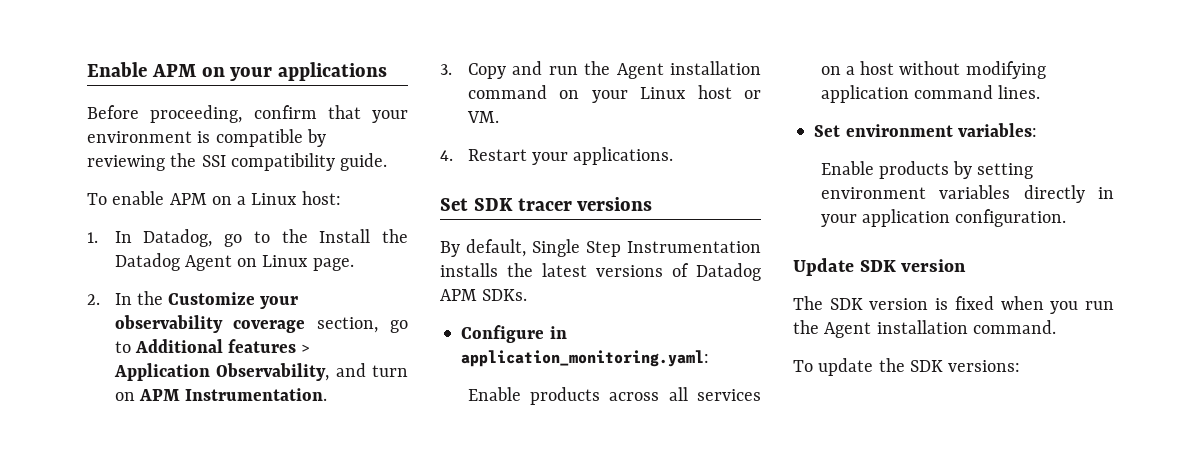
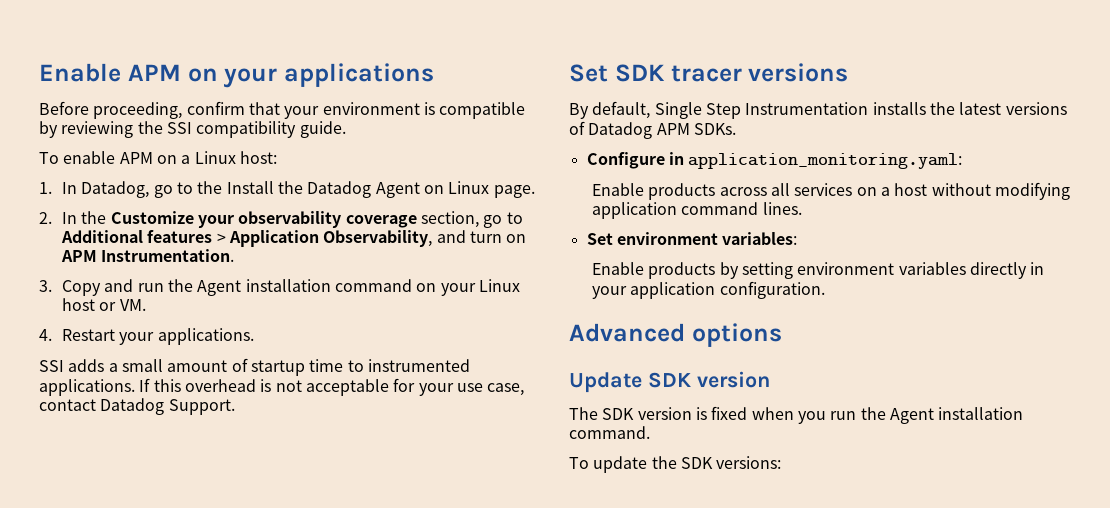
(674, 156) none -> [39,358,470,376] [39,378,525,396] [39,398,235,415] // SSI adds a small amount of startup time to instrumented applications. If this overhead is not acceptable for your use case, contact Datadog Support.
(1067, 218) none -> [569,323,782,347] // Advanced options

